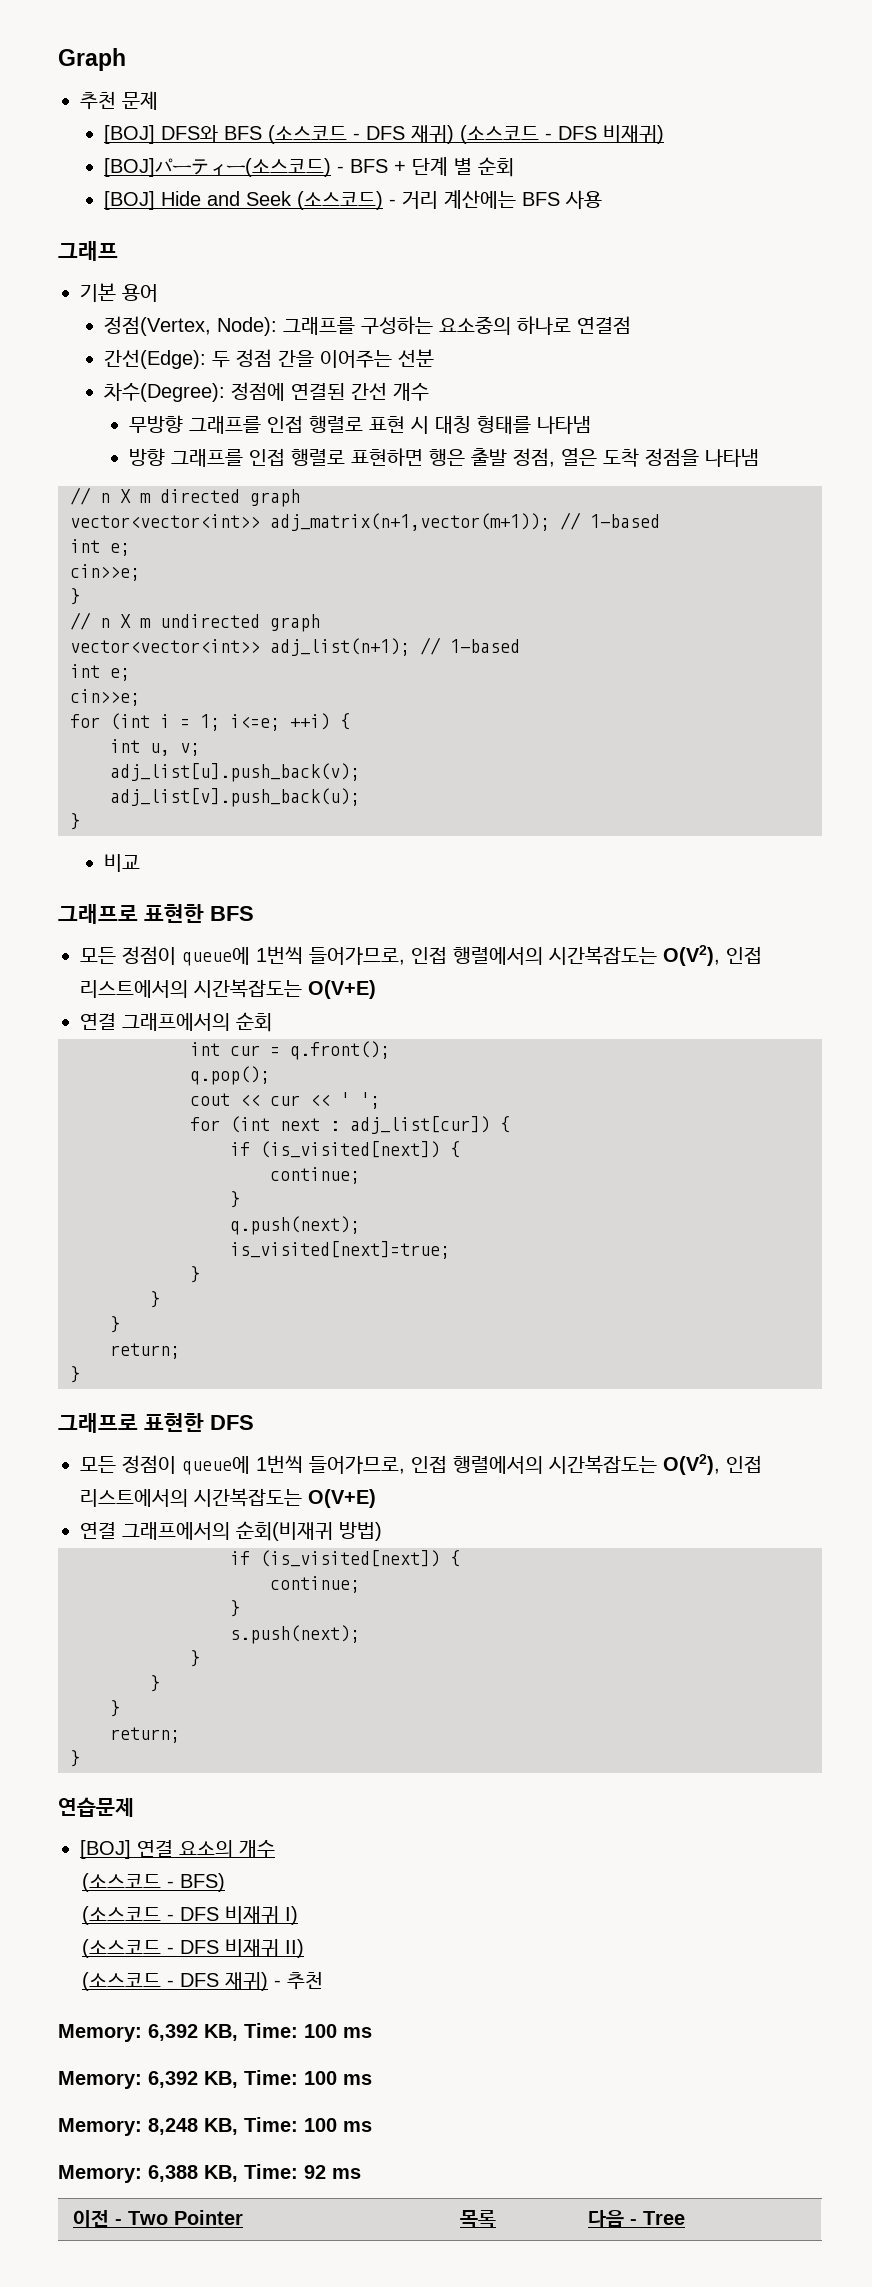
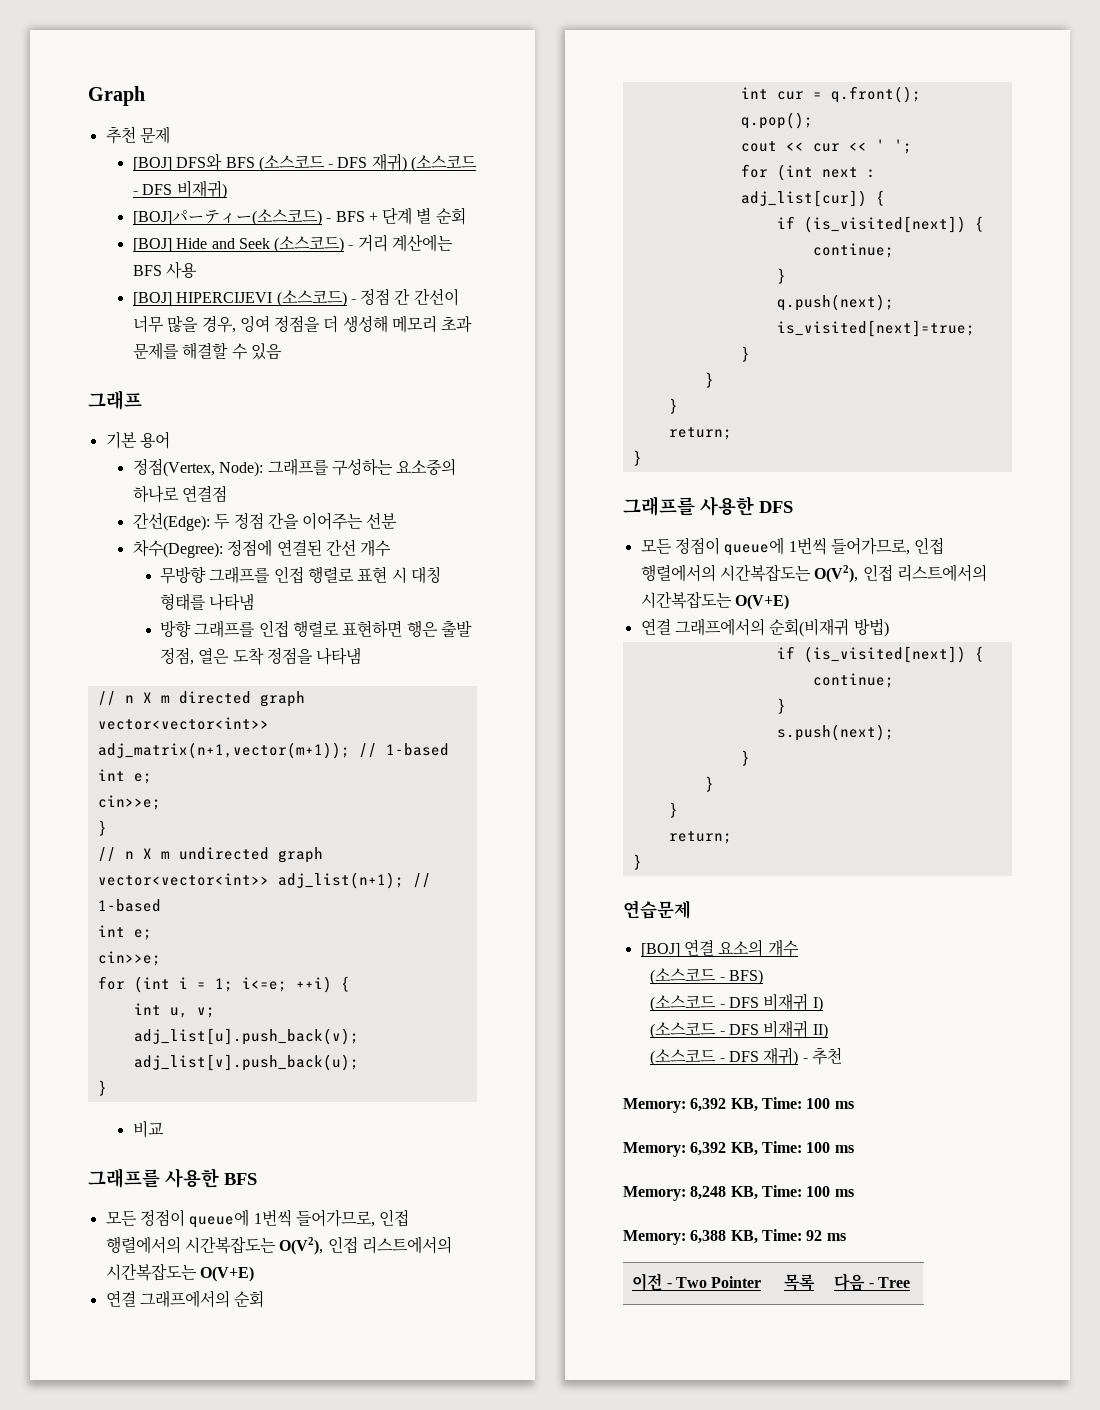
(603, 199) none -> [132,288,459,307] [132,315,473,333] [132,342,282,360] // [BOJ] HIPERCIJEVI (소스코드) - 정점 간 간선이 너무 많을 경우, 잉여 정점을 더 생성해 메모리 초과 문제를 해결할 수 있음
[58,904,204,924] 그래프로 표현한 -> [88,1168,219,1188] 그래프를 사용한
[58,1413,204,1433] 그래프로 표현한 -> [623,496,754,516] 그래프를 사용한

